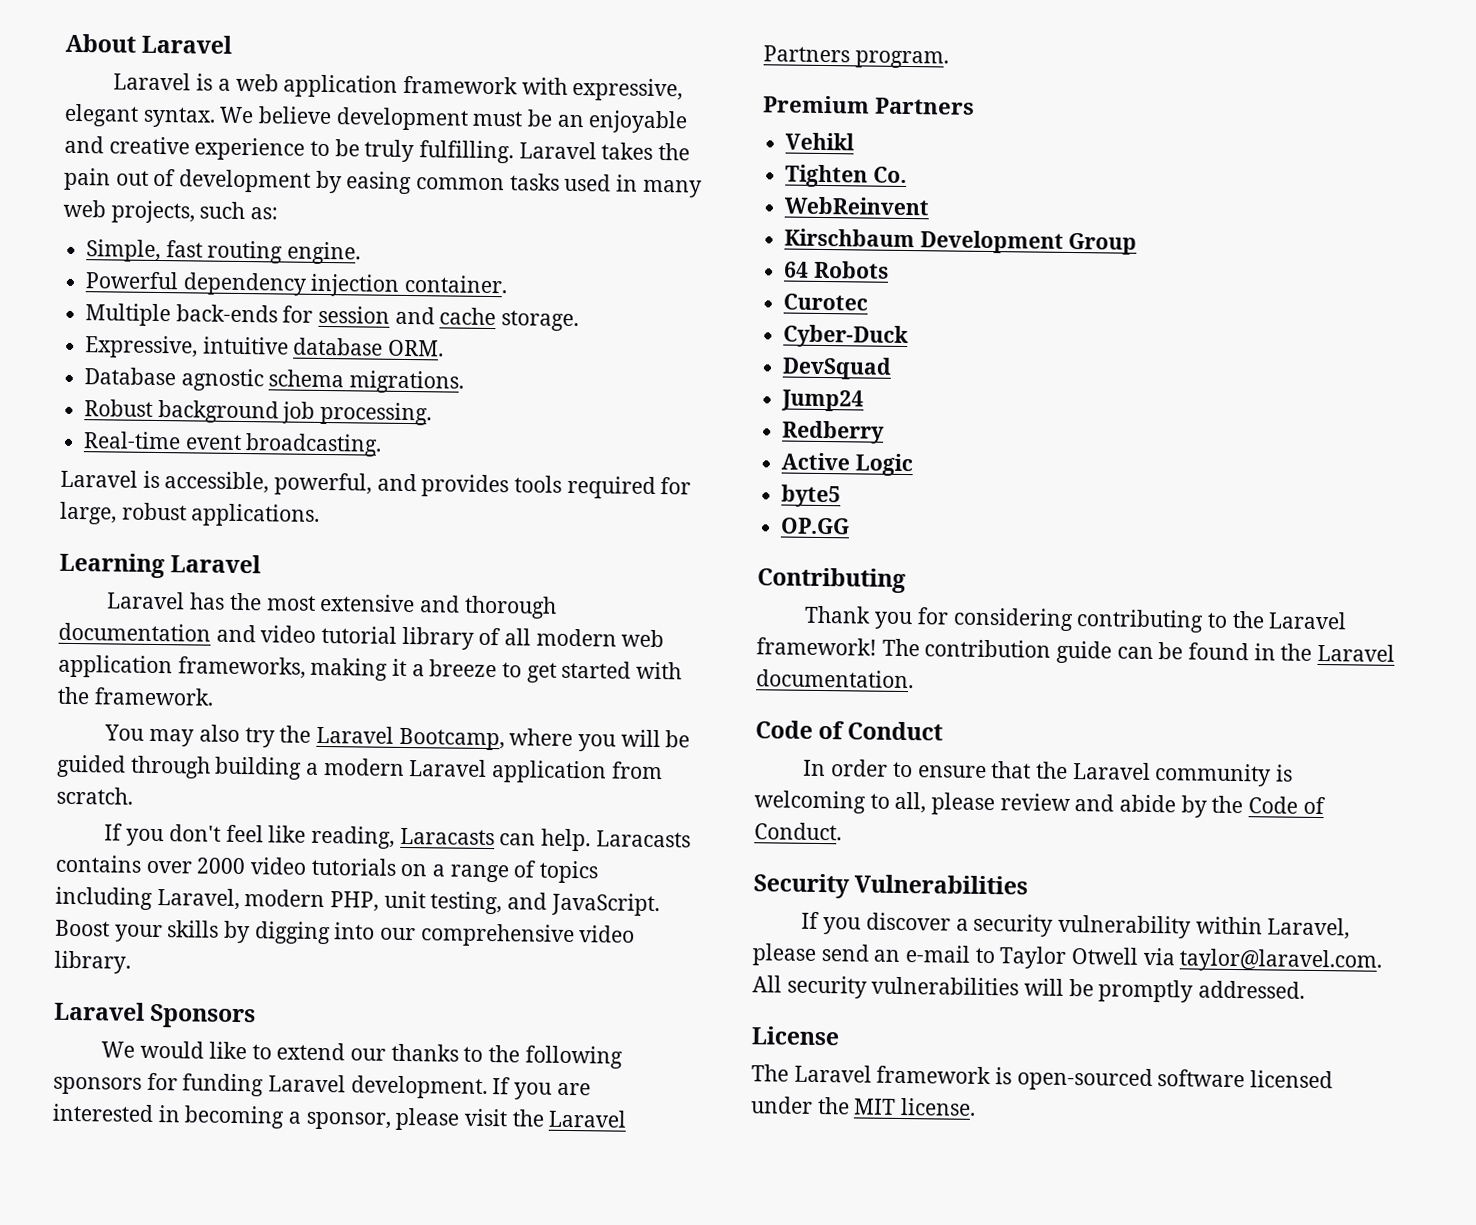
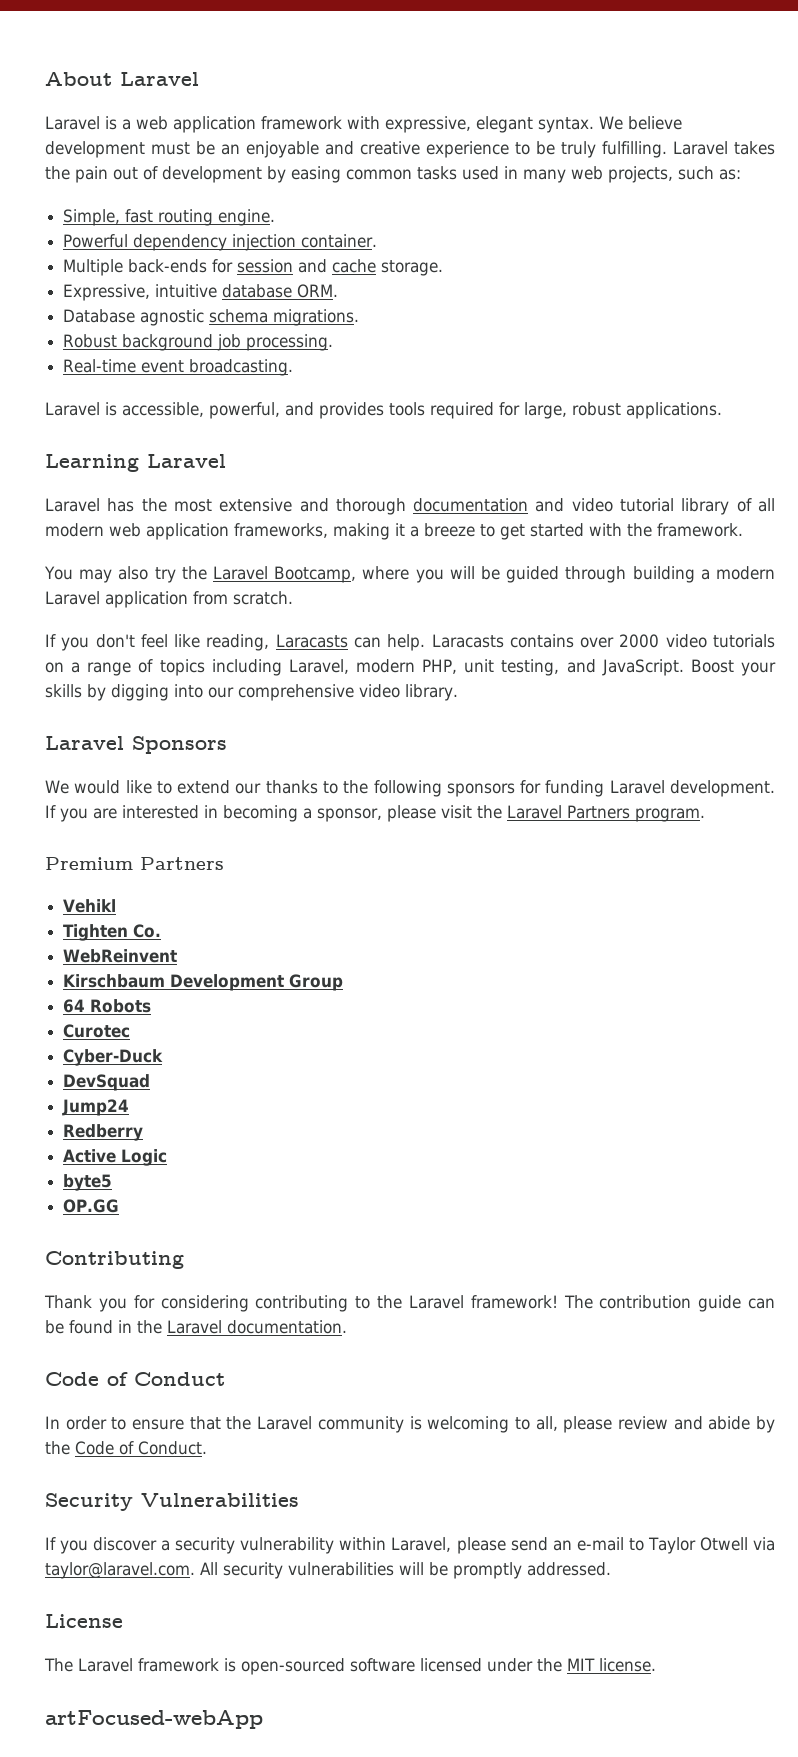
(977, 1107) none -> [45,1710,263,1729] // artFocused-webApp

